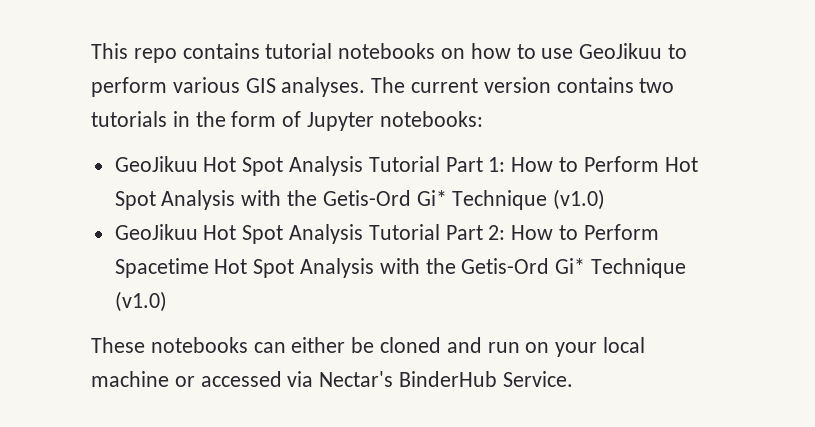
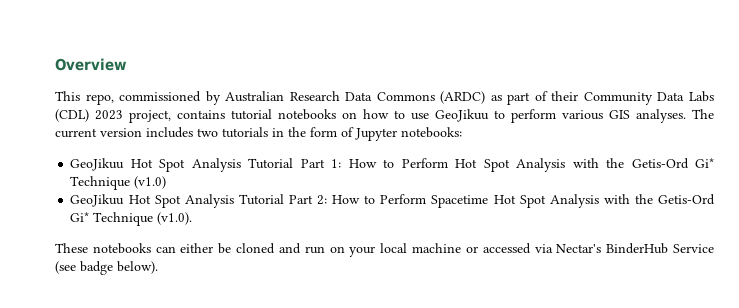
[91,43,177,63] This repo -> [55,58,126,71] [55,91,714,105] [55,109,171,123] Overview // This repo, commissioned by Australian Research Data Commons (ARDC) as part of their Community Data Labs (CDL) 2023 project,
[556,77,634,93] contains -> [146,127,193,138] includes
[114,291,167,312] (v1.0) -> [157,212,193,225] (v1.0).
[502,371,573,387] Service. -> [673,244,714,253] [55,261,158,275] Service (see badge below).

